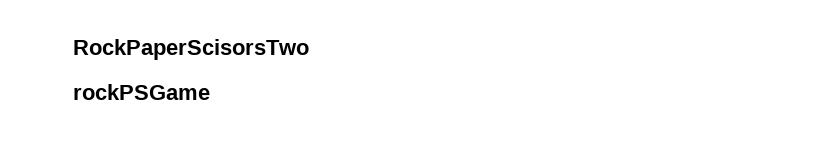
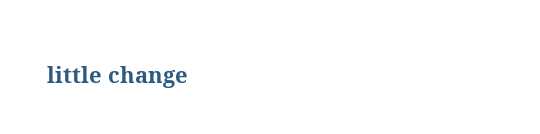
[73,39,309,60] [73,84,210,100] RockPaperScisorsTwo // rockPSGame -> [47,66,188,88] little change

